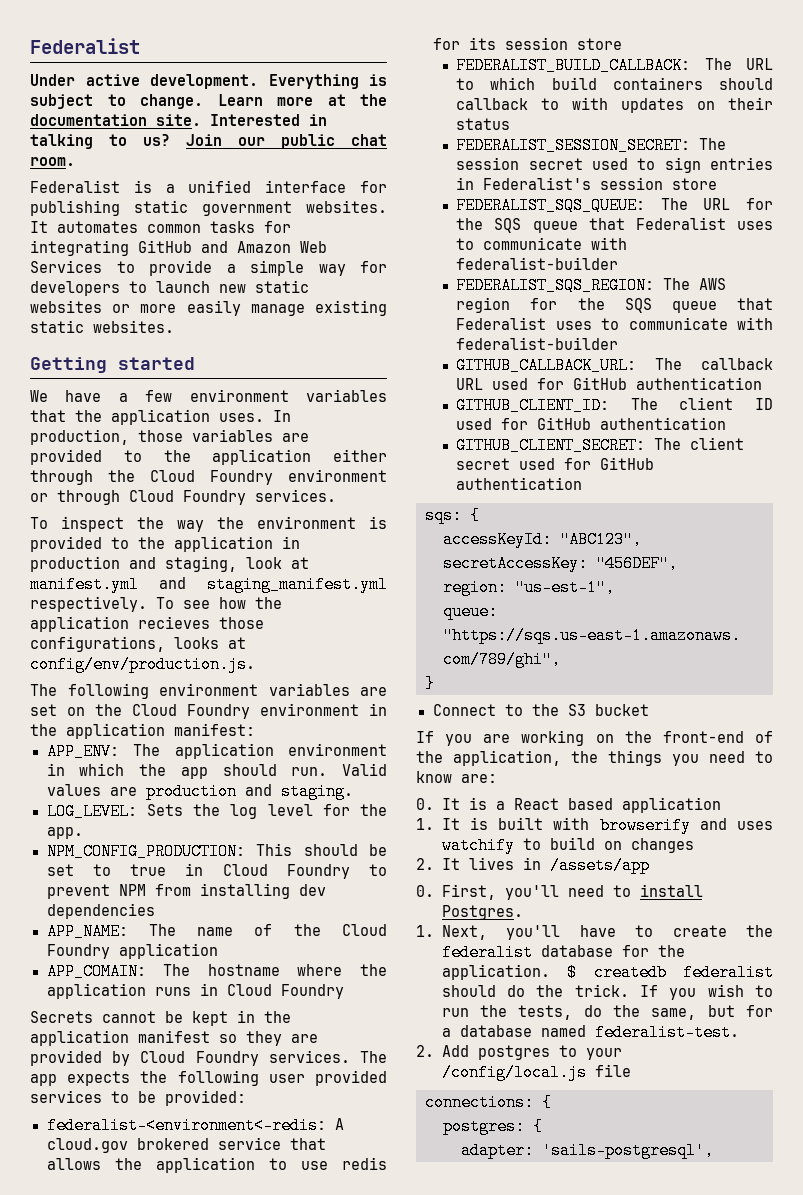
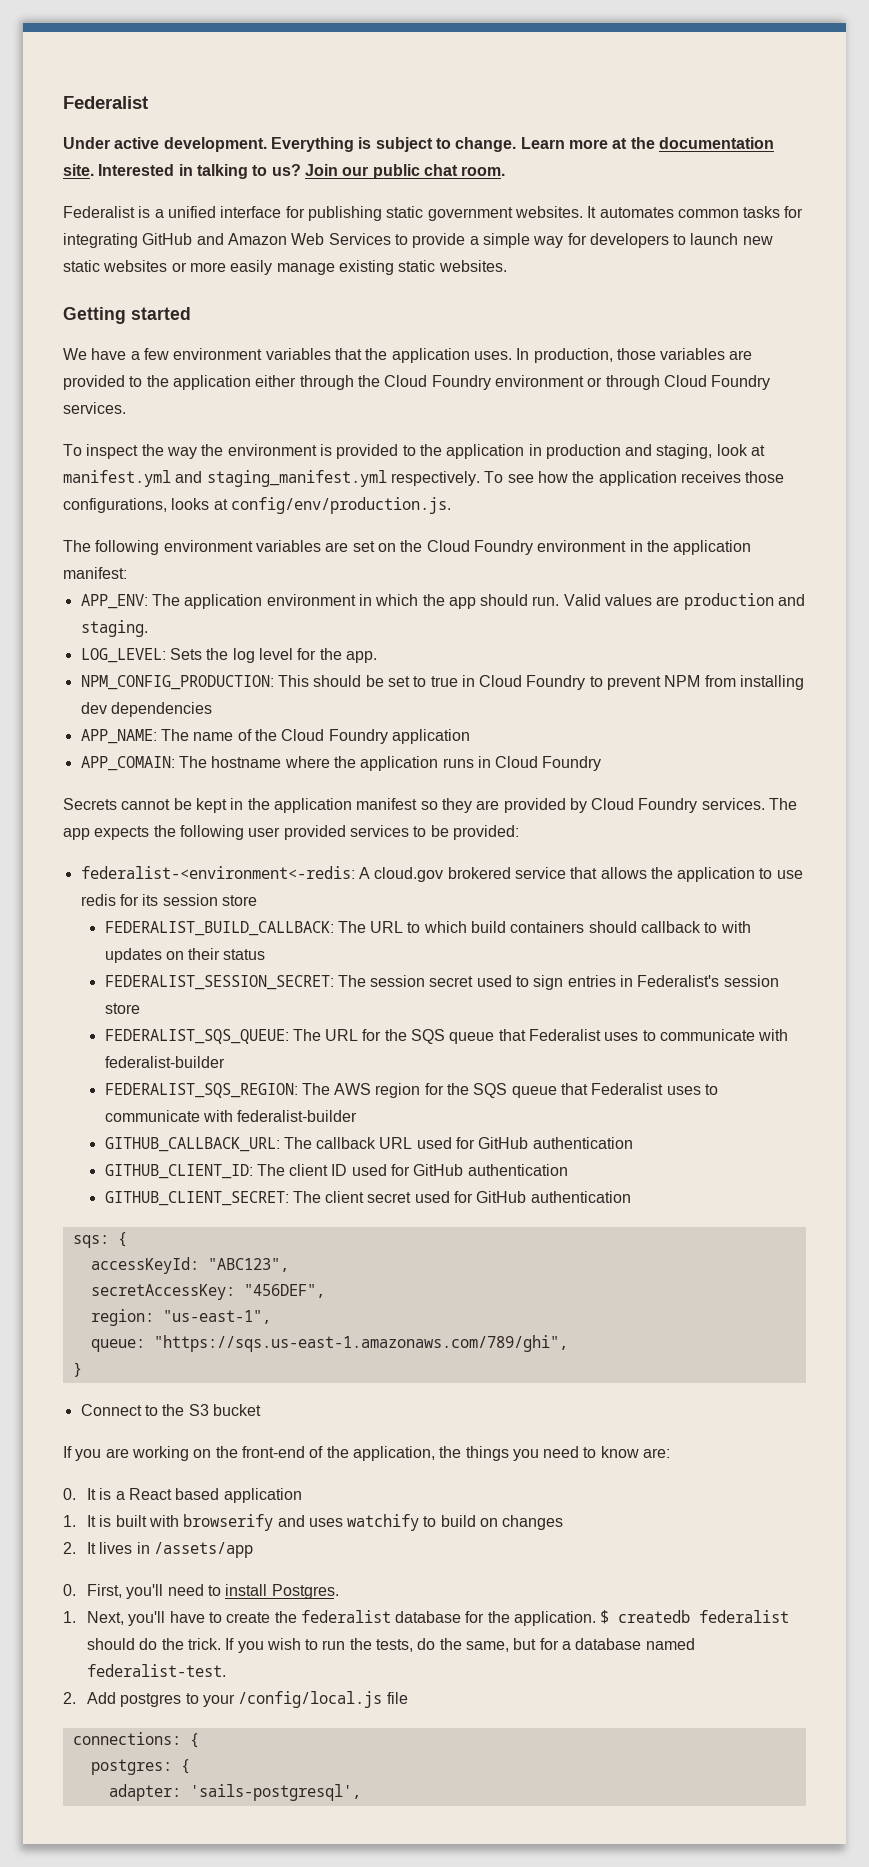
[138,616,210,629] recieves -> [680,471,741,483] receives
[515,579,615,596] "us-est-1", -> [162,1310,271,1324] "us-east-1",

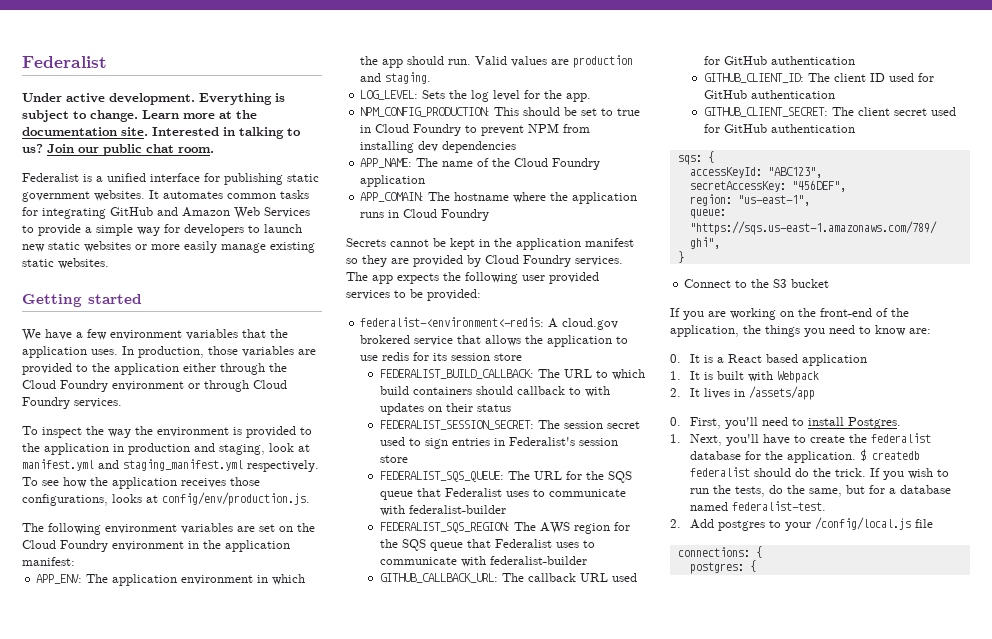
[183,1514,564,1531] browserify and uses watchify to build on changes -> [776,371,819,383] Webpack
[108,1784,361,1801] // adapter: 'sails-postgresql', -> (756, 566) none

